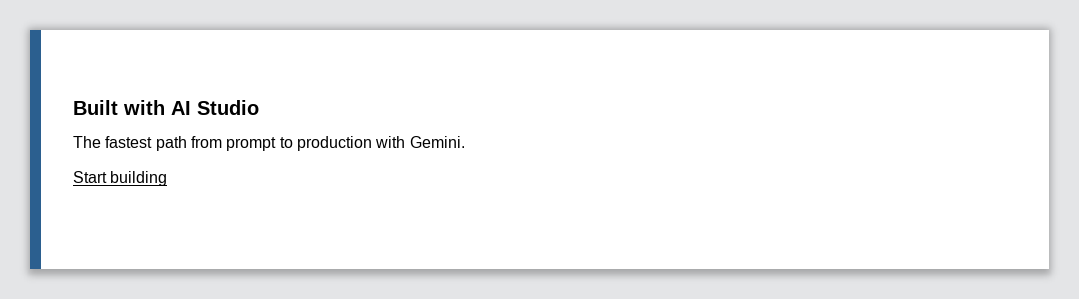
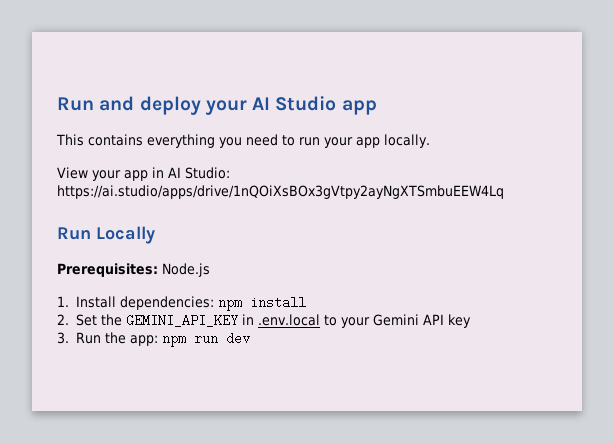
[73,100,259,115] [73,136,465,151] [73,171,168,186] Built with AI Studio // The fastest path from prompt to production with Gemini. // Start building -> [57,96,377,115] [56,134,430,148] [57,167,230,181] [57,185,504,199] [57,226,155,244] [57,263,210,277] [57,296,306,311] [57,314,471,328] [57,332,250,347] Run and deploy your AI Studio app // This contains everything you need to run your app locally. // View your app in AI Studio: https://ai.studio/apps/drive/1nQOiXsBOx3gVtpy2ayNgXTSmbuEEW4Lq // Run Locally // Prerequisites: Node.js // 1. Install dependencies: npm install // 2. Set the GEMINI_API_KEY in .env.local to your Gemini API key // 3. Run the app: npm run dev

